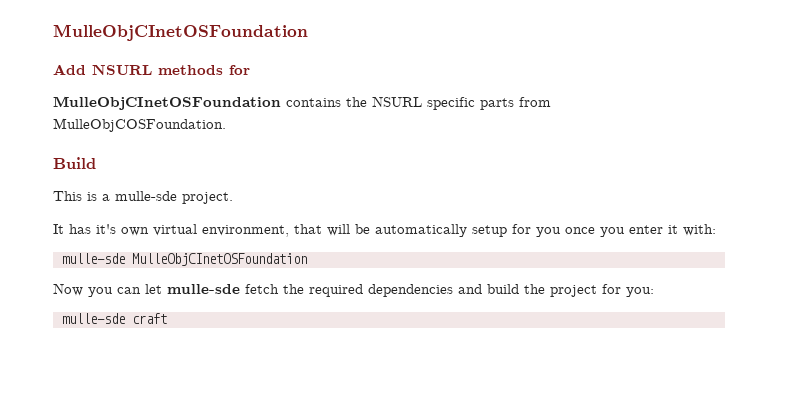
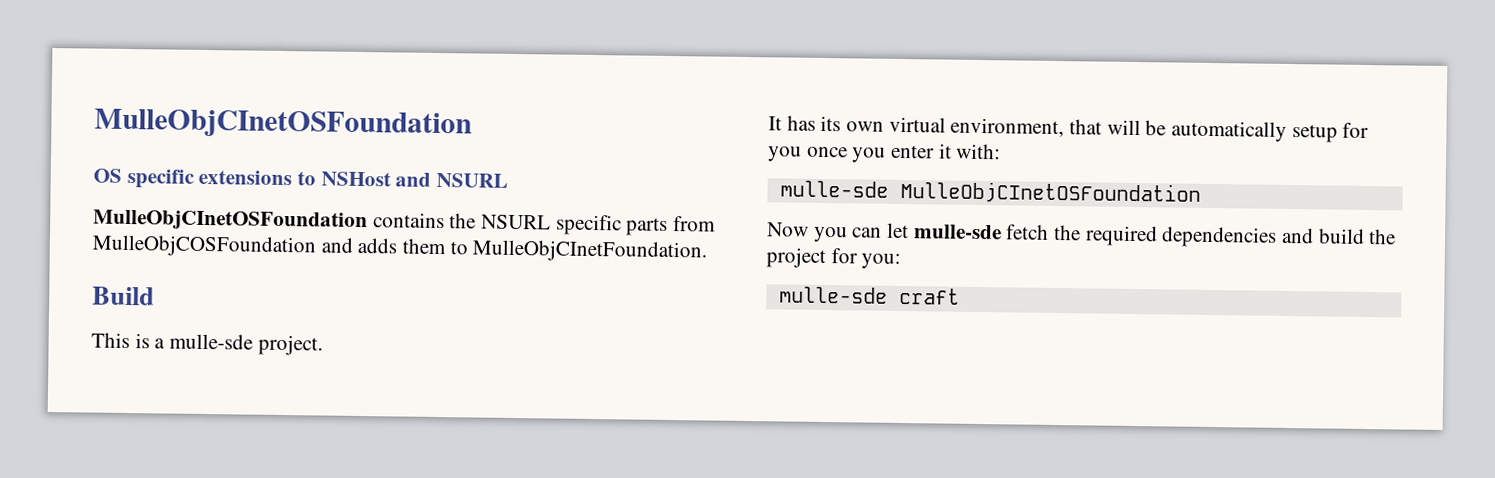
[53,24,308,41] [53,64,250,75] MulleObjCInetOSFoundation // Add NSURL methods for -> [94,108,472,140] [93,168,509,189] MulleObjCInetOSFoundation // OS specific extensions to NSHost and NSURL
[53,118,226,132] MulleObjCOSFoundation. -> [92,234,708,263] MulleObjCOSFoundation and adds them to MulleObjCInetFoundation.
[96,224,116,234] it's -> [820,115,842,132] its

